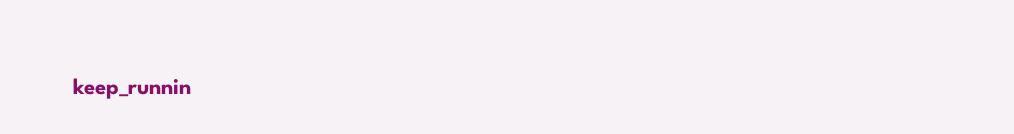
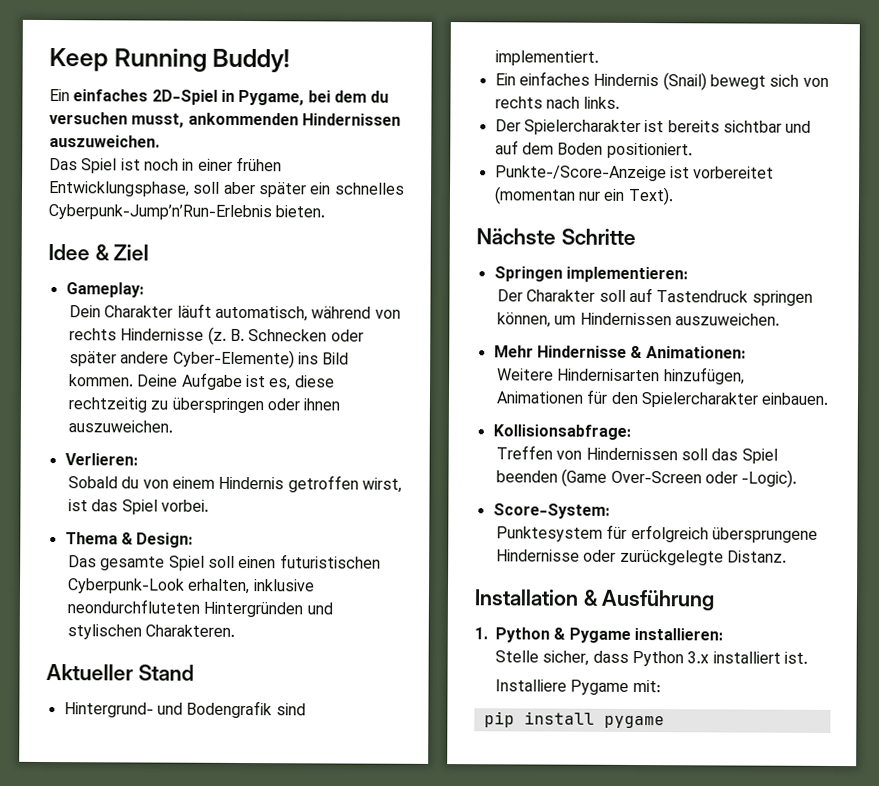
[73,78,191,99] keep_runnin -> [49,48,291,73] [49,89,390,106] [49,112,401,128] [49,135,160,148] [49,156,282,174] [48,181,405,198] [48,204,326,221] [48,244,150,261] [65,282,144,298] [69,303,401,322] [69,326,364,345] [69,349,350,369] [69,372,335,391] [68,397,341,414] [68,420,174,433] [64,453,138,466] [68,475,403,493] [68,499,210,515] [64,532,194,548] [68,554,381,571] [67,578,315,595] [67,599,333,618] [67,624,236,640] [46,664,194,681] [63,700,306,719] [494,50,599,66] [494,71,829,91] [494,96,621,109] [494,119,812,136] [494,140,693,159] [494,165,775,182] [493,186,674,206] [476,228,636,245] [493,266,688,283] [497,287,813,306] [497,312,781,328] [493,345,746,359] [497,367,745,385] [496,389,830,408] [492,424,631,440] [496,445,778,464] [496,468,798,488] [492,503,610,519] [496,524,819,543] [496,549,788,566] [474,589,716,611] [474,627,724,643] [495,650,809,667] [495,679,661,695] [483,711,665,729] Keep Running Buddy! // Ein einfaches 2D-Spiel in Pygame, bei dem du versuchen musst, ankommenden Hindernissen auszuweichen. // Das Spiel ist noch in einer frühen Entwicklungsphase, soll aber später ein schnelles Cyberpunk-Jump’n’Run-Erlebnis bieten. // Idee & Ziel // Gameplay: // Dein Charakter läuft automatisch, während von rechts Hindernisse (z. B. Schnecken oder später andere Cyber-Elemente) ins Bild kommen. Deine Aufgabe ist es, diese rechtzeitig zu überspringen oder ihnen auszuweichen. // Verlieren: // Sobald du von einem Hindernis getroffen wirst, ist das Spiel vorbei. // Thema & Design: // Das gesamte Spiel soll einen futuristischen Cyberpunk-Look erhalten, inklusive neondurchfluteten Hintergründen und stylischen Charakteren. // Aktueller Stand // Hintergrund- und Bodengrafik sind implementiert. // Ein einfaches Hindernis (Snail) bewegt sich von rechts nach links. // Der Spielercharakter ist bereits sichtbar und auf dem Boden positioniert. // Punkte-/Score-Anzeige ist vorbereitet (momentan nur ein Text). // Nächste Schritte // Springen implementieren: // Der Charakter soll auf Tastendruck springen können, um Hindernissen auszuweichen. // Mehr Hindernisse & Animationen: // Weitere Hindernisarten hinzufügen, Animationen für den Spielercharakter einbauen. // Kollisionsabfrage: // Treffen von Hindernissen soll das Spiel beenden (Game Over-Screen oder -Logic). // Score-System: // Punktesystem für erfolgreich übersprungene Hindernisse oder zurückgelegte Distanz. // Installation & Ausführung // 1. Python & Pygame installieren: // Stelle sicher, dass Python 3.x installiert ist. // Installiere Pygame mit: // pip install pygame

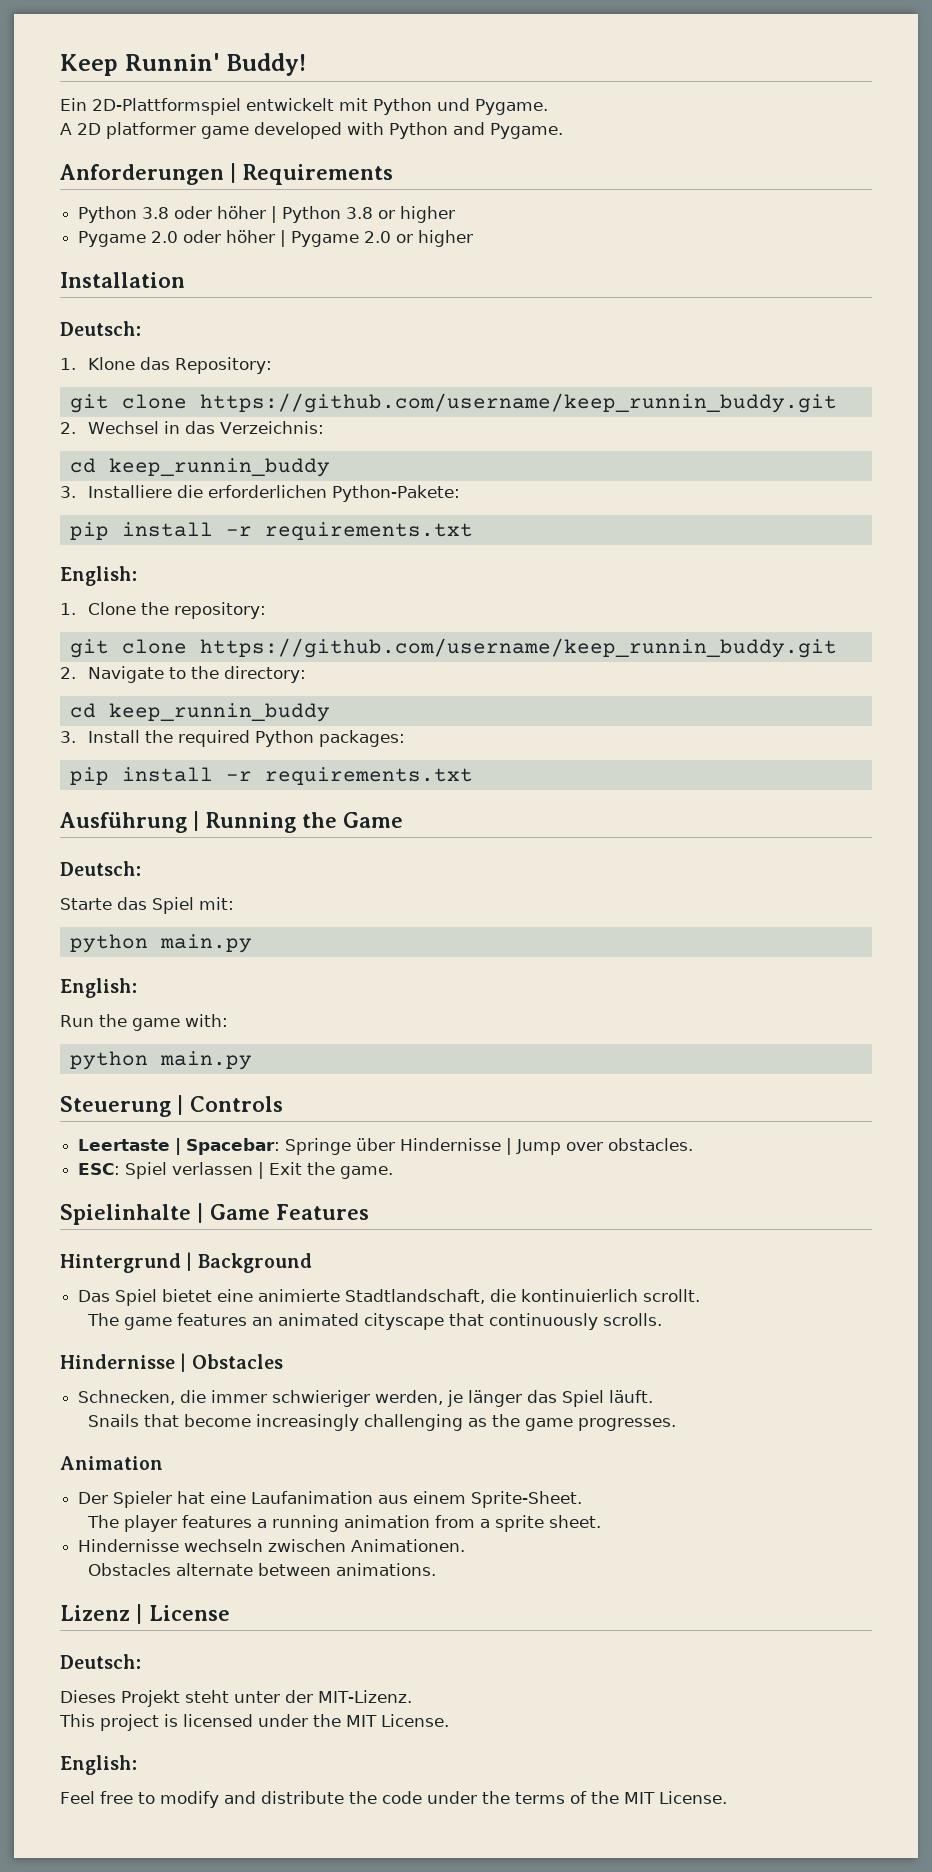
[113,48,207,72] Running -> [124,53,220,71] Runnin'
[73,89,390,106] [49,112,401,128] [49,135,160,148] [49,156,282,174] [48,181,405,198] [48,204,326,221] [48,244,150,261] [65,282,144,298] [69,303,401,322] [69,326,364,345] [69,349,350,369] [69,372,335,391] [68,397,341,414] [68,420,174,433] [64,453,138,466] [68,475,403,493] [68,499,210,515] [64,532,194,548] [68,554,381,571] [67,578,315,595] [67,599,333,618] [67,624,236,640] [46,664,194,681] [63,700,306,719] [494,50,599,66] [494,71,829,91] [494,96,621,109] [494,119,812,136] [494,140,693,159] [494,165,775,182] [493,186,674,206] [476,228,636,245] [493,266,688,283] [497,287,813,306] [497,312,781,328] [493,345,746,359] [497,367,745,385] [496,389,830,408] [492,424,631,440] [496,445,778,464] [496,468,798,488] [492,503,610,519] [496,524,819,543] [496,549,788,566] [474,589,716,611] [474,627,724,643] [495,650,809,667] [495,679,661,695] [483,711,665,729] einfaches 2D-Spiel in Pygame, bei dem du versuchen musst, ankommenden Hindernissen auszuweichen. // Das Spiel ist noch in einer frühen Entwicklungsphase, soll aber später ein schnelles Cyberpunk-Jump’n’Run-Erlebnis bieten. // Idee & Ziel // Gameplay: // Dein Charakter läuft automatisch, während von rechts Hindernisse (z. B. Schnecken oder später andere Cyber-Elemente) ins Bild kommen. Deine Aufgabe ist es, diese rechtzeitig zu überspringen oder ihnen auszuweichen. // Verlieren: // Sobald du von einem Hindernis getroffen wirst, ist das Spiel vorbei. // Thema & Design: // Das gesamte Spiel soll einen futuristischen Cyberpunk-Look erhalten, inklusive neondurchfluteten Hintergründen und stylischen Charakteren. // Aktueller Stand // Hintergrund- und Bodengrafik sind implementiert. // Ein einfaches Hindernis (Snail) bewegt sich von rechts nach links. // Der Spielercharakter ist bereits sichtbar und auf dem Boden positioniert. // Punkte-/Score-Anzeige ist vorbereitet (momentan nur ein Text). // Nächste Schritte // Springen implementieren: // Der Charakter soll auf Tastendruck springen können, um Hindernissen auszuweichen. // Mehr Hindernisse & Animationen: // Weitere Hindernisarten hinzufügen, Animationen für den Spielercharakter einbauen. // Kollisionsabfrage: // Treffen von Hindernissen soll das Spiel beenden (Game Over-Screen oder -Logic). // Score-System: // Punktesystem für erfolgreich übersprungene Hindernisse oder zurückgelegte Distanz. // Installation & Ausführung // 1. Python & Pygame installieren: // Stelle sicher, dass Python 3.x installiert ist. // Installiere Pygame mit: // pip install pygame -> [92,98,548,115] [60,122,563,139] [60,163,393,185] [78,206,456,223] [78,230,474,247] [60,272,185,288] [60,321,141,336] [60,357,273,374] [69,393,837,413] [60,421,325,434] [69,458,330,477] [60,485,461,502] [69,522,473,540] [60,566,137,586] [60,602,267,619] [69,638,837,658] [60,666,307,683] [69,703,330,722] [60,730,406,747] [69,767,473,785] [60,811,403,833] [60,861,141,876] [60,897,234,914] [69,934,252,953] [60,978,137,998] [60,1014,228,1031] [69,1051,252,1070] [60,1095,283,1117] [78,1138,694,1155] [78,1162,394,1179] [60,1203,369,1225] [60,1252,312,1273] [78,1289,701,1306] [87,1313,663,1330] [60,1353,283,1372] [78,1390,654,1407] [88,1414,677,1431] [60,1456,163,1470] [78,1491,583,1508] [87,1515,602,1532] [78,1539,466,1552] [88,1563,437,1576] [60,1604,230,1624] [60,1654,141,1669] [60,1690,412,1707] [59,1714,449,1731] [60,1755,137,1775] [60,1791,727,1808] 2D-Plattformspiel entwickelt mit Python und Pygame. // A 2D platformer game developed with Python and Pygame. // Anforderungen | Requirements // Python 3.8 oder höher | Python 3.8 or higher // Pygame 2.0 oder höher | Pygame 2.0 or higher // Installation // Deutsch: // 1. Klone das Repository: // git clone https://github.com/username/keep_runnin_buddy.git // 2. Wechsel in das Verzeichnis: // cd keep_runnin_buddy // 3. Installiere die erforderlichen Python-Pakete: // pip install -r requirements.txt // English: // 1. Clone the repository: // git clone https://github.com/username/keep_runnin_buddy.git // 2. Navigate to the directory: // cd keep_runnin_buddy // 3. Install the required Python packages: // pip install -r requirements.txt // Ausführung | Running the Game // Deutsch: // Starte das Spiel mit: // python main.py // English: // Run the game with: // python main.py // Steuerung | Controls // Leertaste | Spacebar: Springe über Hindernisse | Jump over obstacles. // ESC: Spiel verlassen | Exit the game. // Spielinhalte | Game Features // Hintergrund | Background // Das Spiel bietet eine animierte Stadtlandschaft, die kontinuierlich scrollt. // The game features an animated cityscape that continuously scrolls. // Hindernisse | Obstacles // Schnecken, die immer schwieriger werden, je länger das Spiel läuft. // Snails that become increasingly challenging as the game progresses. // Animation // Der Spieler hat eine Laufanimation aus einem Sprite-Sheet. // The player features a running animation from a sprite sheet. // Hindernisse wechseln zwischen Animationen. // Obstacles alternate between animations. // Lizenz | License // Deutsch: // Dieses Projekt steht unter der MIT-Lizenz. // This project is licensed under the MIT License. // English: // Feel free to modify and distribute the code under the terms of the MIT License.

